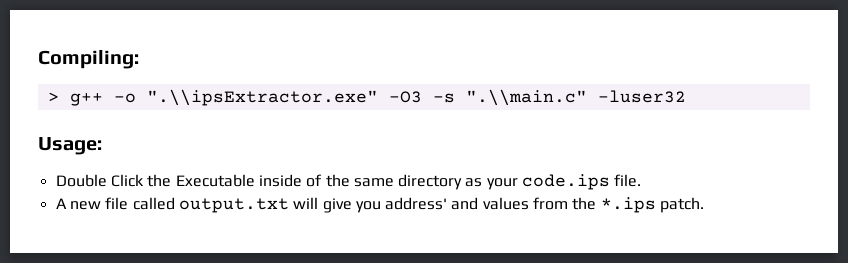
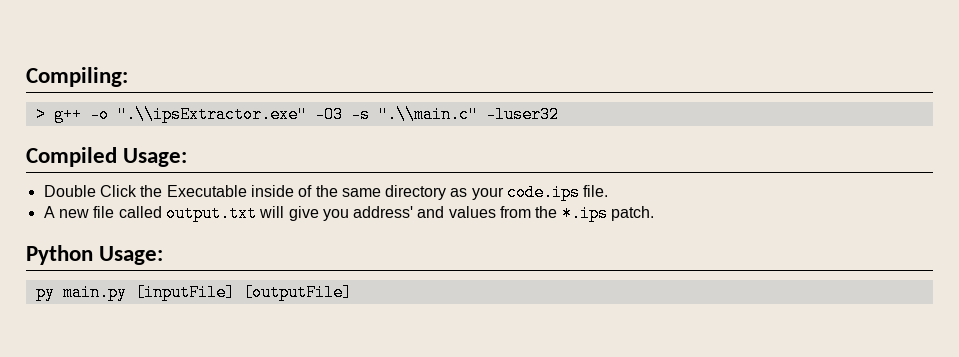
(686, 96) none -> [26,147,117,167] Compiled
(705, 205) none -> [26,245,164,265] [35,284,352,301] // Python Usage: // py main.py [inputFile] [outputFile]

